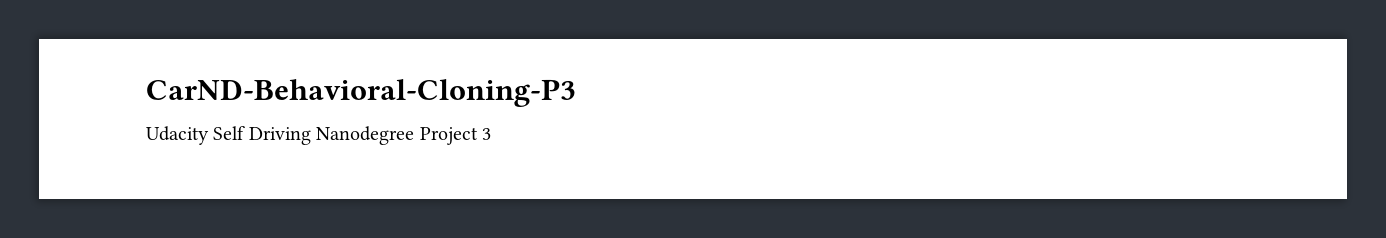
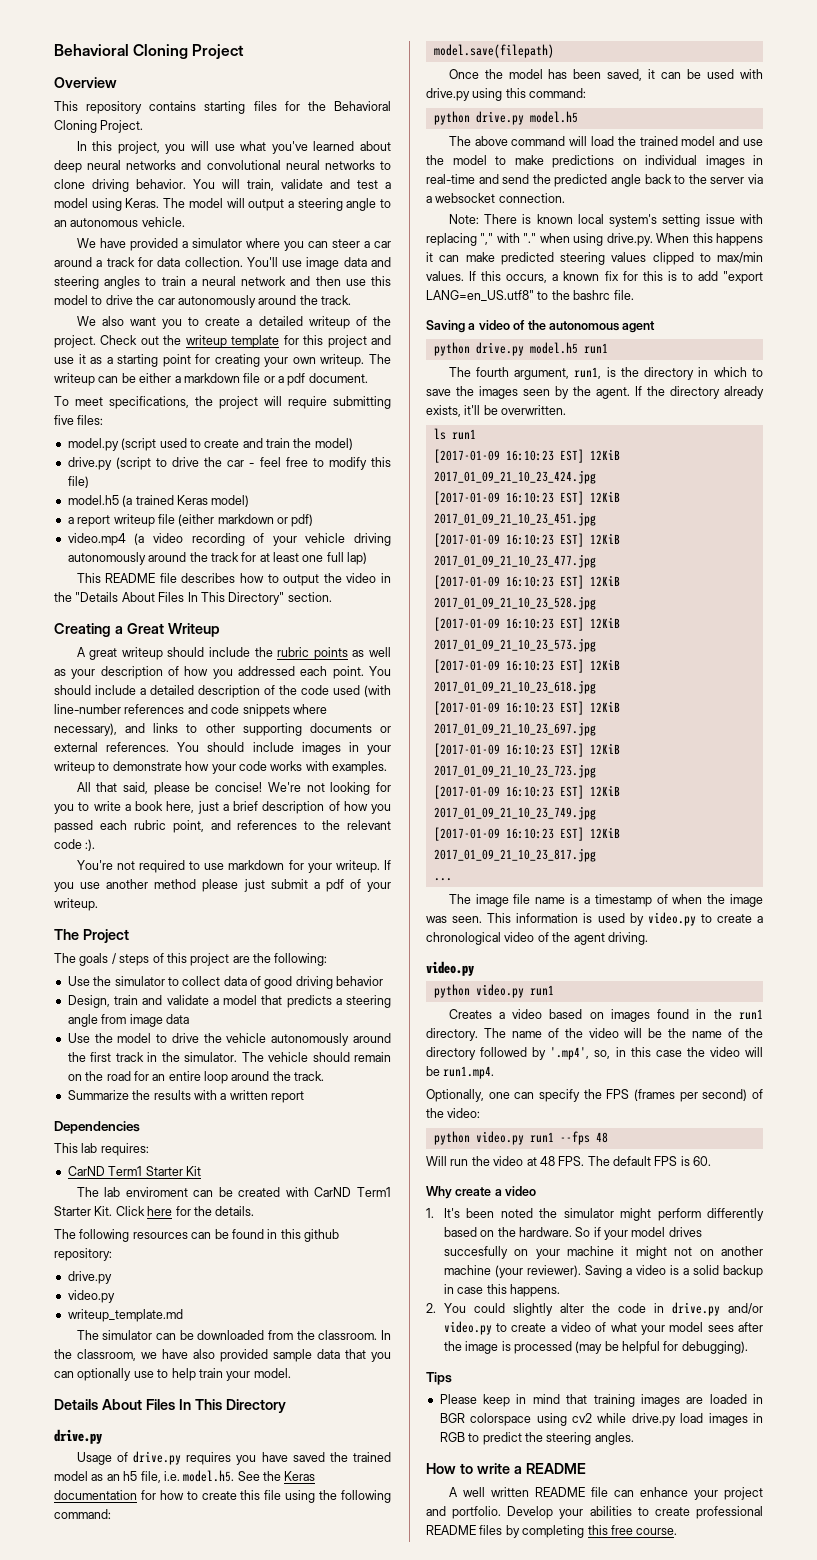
[146,79,576,107] [146,126,491,145] CarND-Behavioral-Cloning-P3 // Udacity Self Driving Nanodegree Project 3 -> [54,44,245,59] [54,77,117,88] [54,101,391,114] [54,120,144,133] [76,141,391,154] [54,160,391,173] [54,179,391,192] [54,198,391,211] [54,217,185,227] [76,238,391,251] [54,257,392,270] [54,276,391,289] [54,295,351,308] [76,316,391,329] [54,335,392,348] [54,354,391,367] [54,373,368,386] [54,396,391,409] [54,415,104,425] [67,438,353,451] [67,457,392,470] [67,476,89,488] [67,495,250,507] [67,514,314,527] [67,533,391,546] [67,552,368,565] [76,573,391,586] [54,592,332,605] [54,623,220,637] [76,647,391,660] [54,666,391,679] [54,685,391,698] [54,704,327,717] [54,723,391,736] [54,742,391,755] [54,761,387,774] [76,782,391,795] [54,801,391,814] [54,820,391,833] [54,839,96,851] [76,860,391,873] [54,879,392,892] [54,898,98,911] [54,929,129,943] [54,953,328,966] [67,976,384,989] [67,995,391,1008] [67,1014,189,1027] [67,1033,391,1046] [67,1052,391,1062] [67,1071,325,1084] [67,1090,304,1103] [54,1121,140,1134] [54,1143,149,1156] [67,1166,201,1176] [76,1187,391,1197] [54,1206,255,1216] [54,1229,339,1242] [54,1248,112,1261] [67,1271,112,1284] [67,1290,115,1303] [67,1309,183,1322] [76,1330,391,1340] [54,1349,391,1362] [54,1368,291,1381] [54,1399,286,1413] [54,1429,102,1444] [76,1451,391,1465] [54,1470,316,1483] [54,1490,391,1503] [54,1509,111,1519] [433,44,554,58] [448,69,763,81] [426,88,587,101] [433,111,578,125] [448,136,763,146] [426,155,763,168] [426,174,763,187] [426,193,565,203] [448,214,763,227] [426,233,763,246] [426,252,763,265] [426,271,763,284] [426,290,634,301] [426,320,656,333] [433,342,608,356] [448,367,763,380] [426,386,764,399] [426,405,567,417] [433,428,476,440] [433,449,620,463] [433,470,596,484] [433,491,620,505] [433,512,596,526] [433,533,620,547] [433,554,596,568] [433,575,620,589] [433,596,596,610] [433,617,620,631] [433,638,596,652] [433,659,620,673] [433,680,596,694] [433,701,620,715] [433,722,596,736] [433,743,620,757] [433,764,596,778] [433,785,620,799] [433,806,596,820] [433,827,620,841] [433,848,596,862] [433,878,452,881] [448,894,763,907] [426,912,763,926] [426,932,648,945] [426,961,474,976] [433,984,554,998] [448,1009,763,1022] [426,1028,763,1041] [426,1047,763,1060] [426,1066,495,1079] [426,1089,763,1102] [426,1108,481,1118] [433,1131,608,1145] [426,1156,712,1166] [426,1186,537,1199] [426,1208,764,1221] [443,1227,702,1240] [443,1246,763,1259] [443,1265,763,1278] [443,1284,560,1297] [426,1302,763,1316] [443,1321,763,1335] [443,1341,748,1354] [426,1372,452,1385] [439,1394,763,1407] [439,1413,763,1426] [439,1432,634,1445] [426,1463,586,1474] [448,1487,763,1500] [426,1506,763,1519] [426,1525,678,1538] Behavioral Cloning Project // Overview // This repository contains starting files for the Behavioral Cloning Project. // In this project, you will use what you've learned about deep neural networks and convolutional neural networks to clone driving behavior. You will train, validate and test a model using Keras. The model will output a steering angle to an autonomous vehicle. // We have provided a simulator where you can steer a car around a track for data collection. You'll use image data and steering angles to train a neural network and then use this model to drive the car autonomously around the track. // We also want you to create a detailed writeup of the project. Check out the writeup template for this project and use it as a starting point for creating your own writeup. The writeup can be either a markdown file or a pdf document. // To meet specifications, the project will require submitting five files: // model.py (script used to create and train the model) // drive.py (script to drive the car - feel free to modify this file) // model.h5 (a trained Keras model) // a report writeup file (either markdown or pdf) // video.mp4 (a video recording of your vehicle driving autonomously around the track for at least one full lap) // This README file describes how to output the video in the "Details About Files In This Directory" section. // Creating a Great Writeup // A great writeup should include the rubric points as well as your description of how you addressed each point. You should include a detailed description of the code used (with line-number references and code snippets where necessary), and links to other supporting documents or external references. You should include images in your writeup to demonstrate how your code works with examples. // All that said, please be concise! We're not looking for you to write a book here, just a brief description of how you passed each rubric point, and references to the relevant code :). // You're not required to use markdown for your writeup. If you use another method please just submit a pdf of your writeup. // The Project // The goals / steps of this project are the following: // Use the simulator to collect data of good driving behavior // Design, train and validate a model that predicts a steering angle from image data // Use the model to drive the vehicle autonomously around the first track in the simulator. The vehicle should remain on the road for an entire loop around the track. // Summarize the results with a written report // Dependencies // This lab requires: // CarND Term1 Starter Kit // The lab enviroment can be created with CarND Term1 Starter Kit. Click here for the details. // The following resources can be found in this github repository: // drive.py // video.py // writeup_template.md // The simulator can be downloaded from the classroom. In the classroom, we have also provided sample data that you can optionally use to help train your model. // Details About Files In This Directory // drive.py // Usage of drive.py requires you have saved the trained model as an h5 file, i.e. model.h5. See the Keras documentation for how to create this file using the following command: // model.save(filepath) // Once the model has been saved, it can be used with drive.py using this command: // python drive.py model.h5 // The above command will load the trained model and use the model to make predictions on individual images in real-time and send the predicted angle back to the server via a websocket connection. // Note: There is known local system's setting issue with replacing "," with "." when using drive.py. When this happens it can make predicted steering values clipped to max/min values. If this occurs, a known fix for this is to add "export LANG=en_US.utf8" to the bashrc file. // Saving a video of the autonomous agent // python drive.py model.h5 run1 // The fourth argument, run1, is the directory in which to save the images seen by the agent. If the directory already exists, it'll be overwritten. // ls run1 // [2017-01-09 16:10:23 EST] 12KiB 2017_01_09_21_10_23_424.jpg // [2017-01-09 16:10:23 EST] 12KiB 2017_01_09_21_10_23_451.jpg // [2017-01-09 16:10:23 EST] 12KiB 2017_01_09_21_10_23_477.jpg // [2017-01-09 16:10:23 EST] 12KiB 2017_01_09_21_10_23_528.jpg // [2017-01-09 16:10:23 EST] 12KiB 2017_01_09_21_10_23_573.jpg // [2017-01-09 16:10:23 EST] 12KiB 2017_01_09_21_10_23_618.jpg // [2017-01-09 16:10:23 EST] 12KiB 2017_01_09_21_10_23_697.jpg // [2017-01-09 16:10:23 EST] 12KiB 2017_01_09_21_10_23_723.jpg // [2017-01-09 16:10:23 EST] 12KiB 2017_01_09_21_10_23_749.jpg // [2017-01-09 16:10:23 EST] 12KiB 2017_01_09_21_10_23_817.jpg // ... // The image file name is a timestamp of when the image was seen. This information is used by video.py to create a chronological video of the agent driving. // video.py // python video.py run1 // Creates a video based on images found in the run1 directory. The name of the video will be the name of the directory followed by '.mp4', so, in this case the video will be run1.mp4. // Optionally, one can specify the FPS (frames per second) of the video: // python video.py run1 --fps 48 // Will run the video at 48 FPS. The default FPS is 60. // Why create a video // 1. It's been noted the simulator might perform differently based on the hardware. So if your model drives succesfully on your machine it might not on another machine (your reviewer). Saving a video is a solid backup in case this happens. // 2. You could slightly alter the code in drive.py and/or video.py to create a video of what your model sees after the image is processed (may be helpful for debugging). // Tips // Please keep in mind that training images are loaded in BGR colorspace using cv2 while drive.py load images in RGB to predict the steering angles. // How to write a README // A well written README file can enhance your project and portfolio. Develop your abilities to create professional README files by completing this free course.

